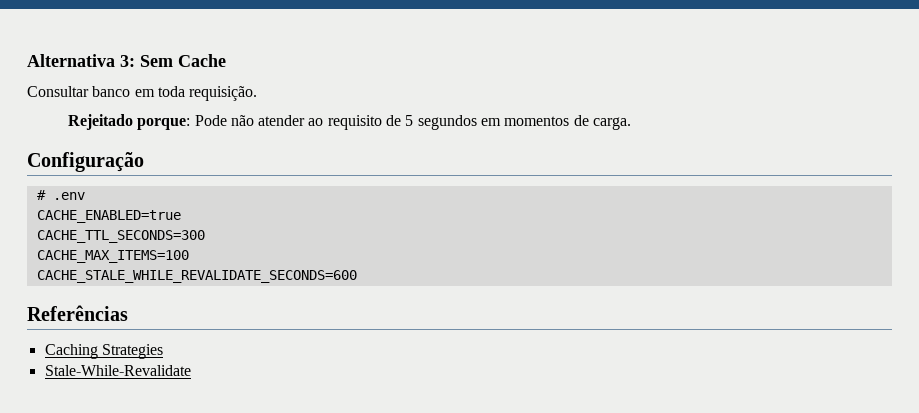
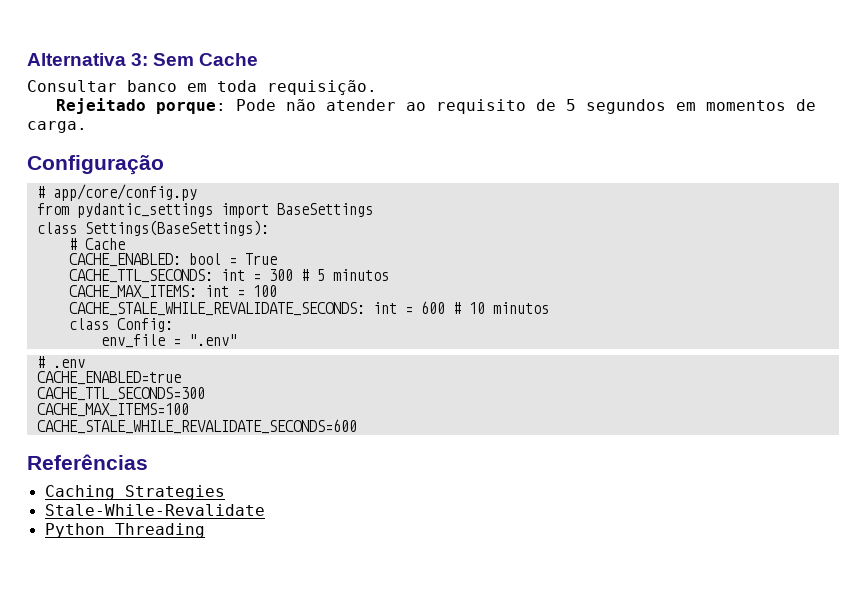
(144, 162) none -> [36,184,197,201] [36,203,373,218] [36,220,269,236] [68,238,125,250] [68,253,277,267] [68,269,389,283] [68,285,277,299] [68,301,549,316] [68,318,173,332] [100,334,237,348] // # app/core/config.py // from pydantic_settings import BaseSettings // class Settings(BaseSettings): // # Cache // CACHE_ENABLED: bool = True // CACHE_TTL_SECONDS: int = 300 # 5 minutos // CACHE_MAX_ITEMS: int = 100 // CACHE_STALE_WHILE_REVALIDATE_SECONDS: int = 600 # 10 minutos // class Config: // env_file = ".env"
(191, 370) none -> [44,523,205,538] // Python Threading

